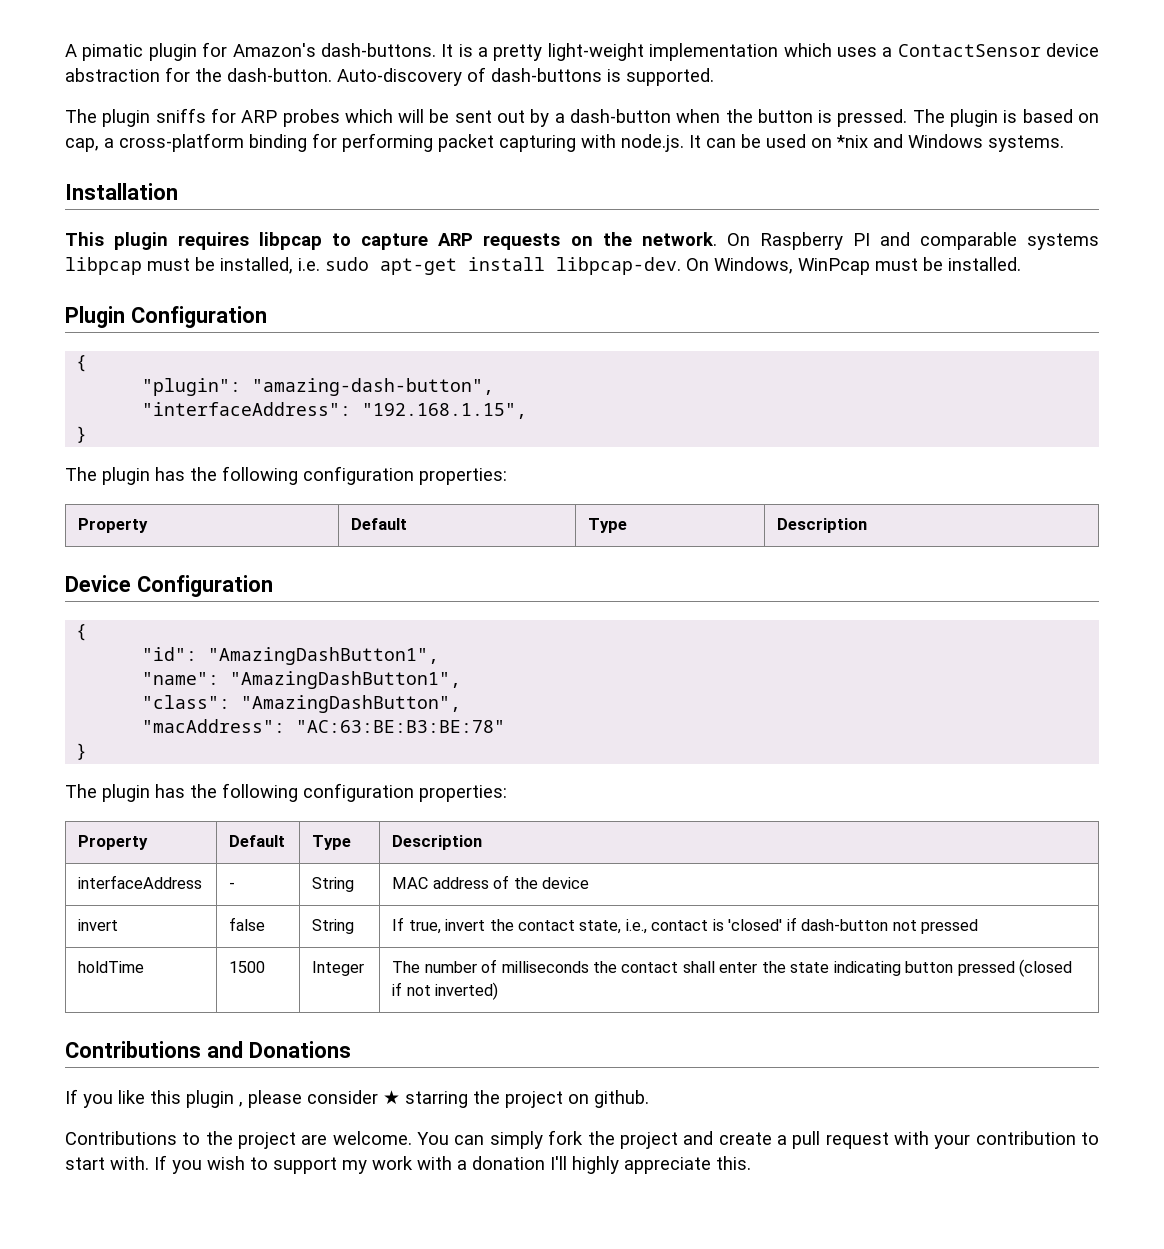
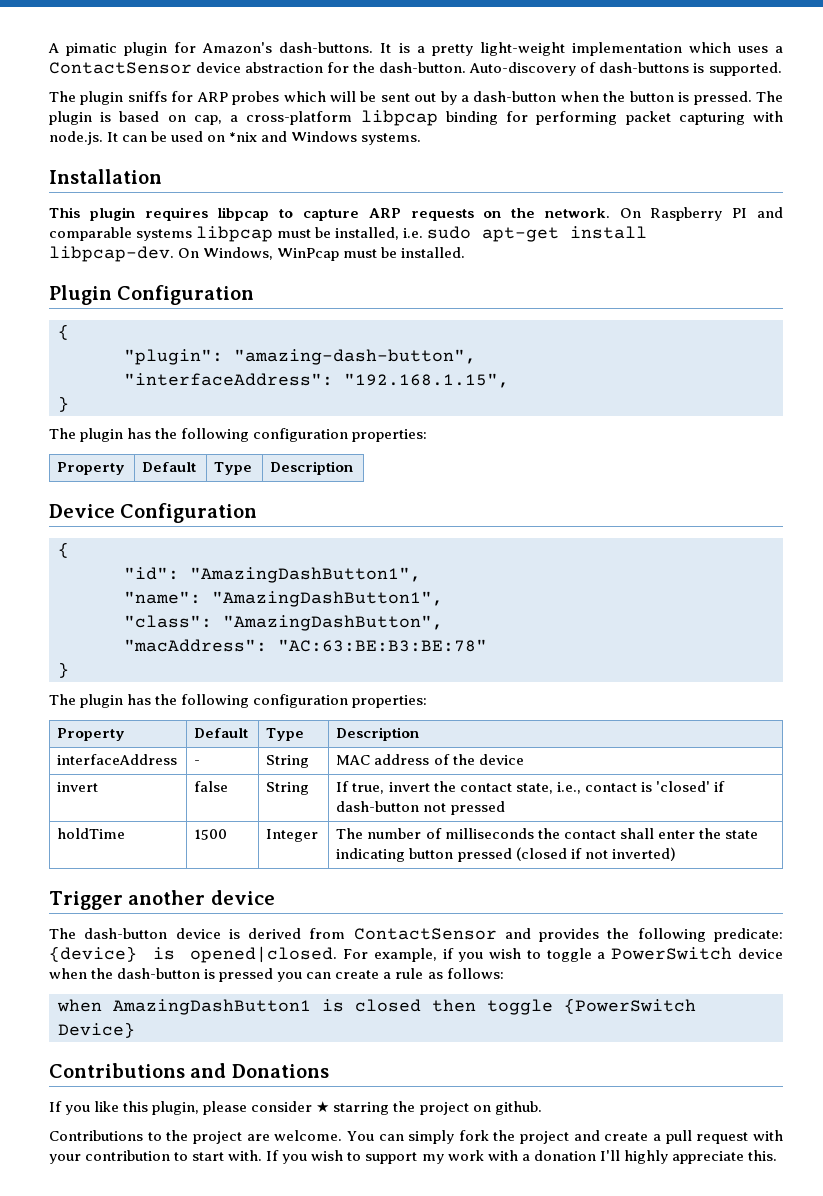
(244, 142) none -> [360,110,438,126] libpcap
(499, 991) none -> [49,890,275,910] [49,928,783,942] [49,946,783,963] [49,968,504,982] [57,998,696,1015] [58,1022,135,1038] // Trigger another device // The dash-button device is derived from ContactSensor and provides the following predicate: {device} is opened|closed. For example, if you wish to toggle a PowerSwitch device when the dash-button is pressed you can create a rule as follows: // when AmazingDashButton1 is closed then toggle {PowerSwitch Device}
[186,1090,243,1108] plugin , -> [152,1101,200,1115] plugin,

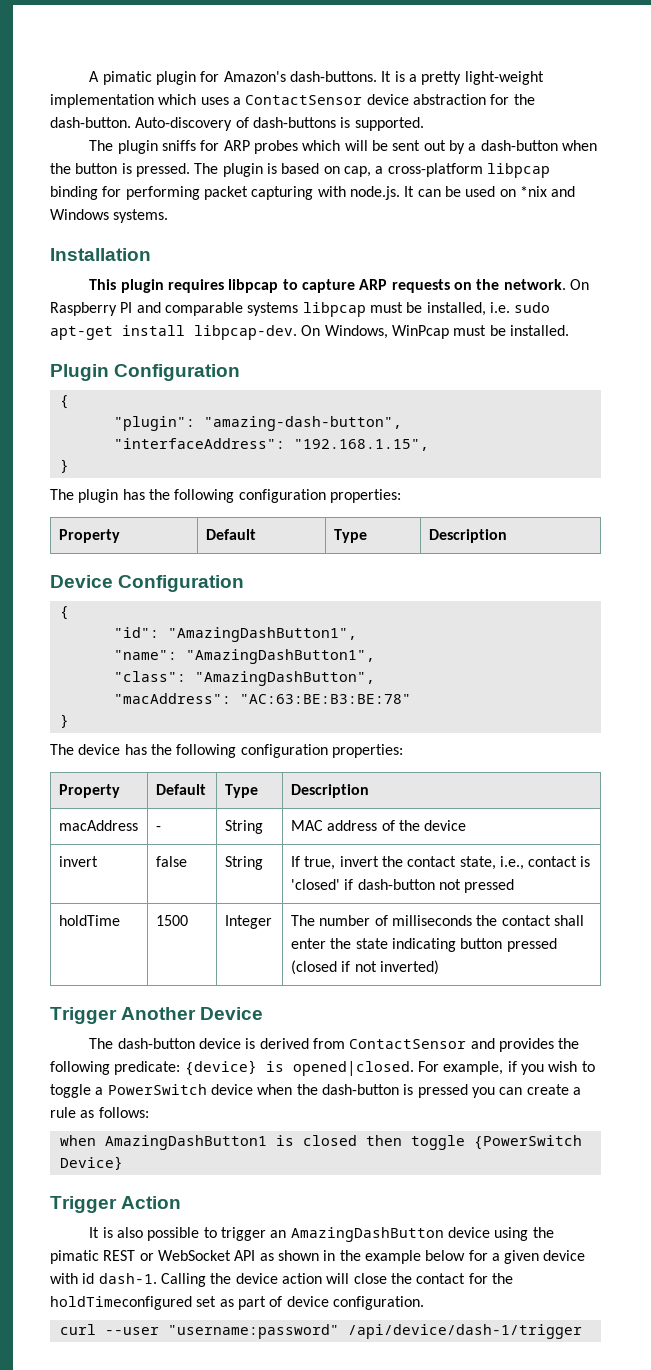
[80,694,428,708] [57,728,126,741] [194,728,249,738] [266,728,305,741] [336,727,420,741] [57,754,178,765] plugin has the following configuration properties: // Property | Default | Type | Description // interfaceAddress -> [78,744,403,758] [58,784,120,798] [155,784,206,795] [224,784,258,798] [290,784,369,798] [58,820,138,831] device has the following configuration properties: // Property | Default | Type | Description // macAddress
[128,890,275,905] another device -> [121,1007,264,1020] Another Device
[49,1063,329,1078] [49,1101,542,1115] [49,1130,783,1144] [49,1150,777,1164] Contributions and Donations // If you like this plugin, please consider ★ starring the project on github. // Contributions to the project are welcome. You can simply fork the project and create a pull request with your contribution to start with. If you wish to support my work with a donation I'll highly appreciate this. -> [50,1196,182,1213] [89,1227,554,1242] [50,1250,586,1264] [50,1273,513,1287] [50,1296,424,1310] [59,1324,582,1339] Trigger Action // It is also possible to trigger an AmazingDashButton device using the pimatic REST or WebSocket API as shown in the example below for a given device with id dash-1. Calling the device action will close the contact for the holdTimeconfigured set as part of device configuration. // curl --user "username:password" /api/device/dash-1/trigger

